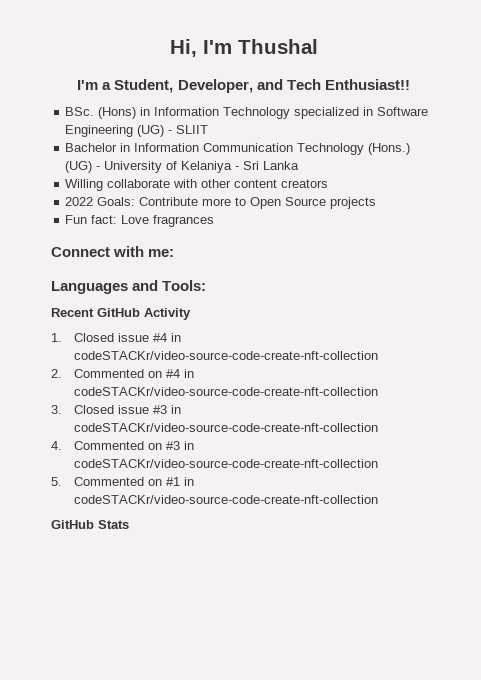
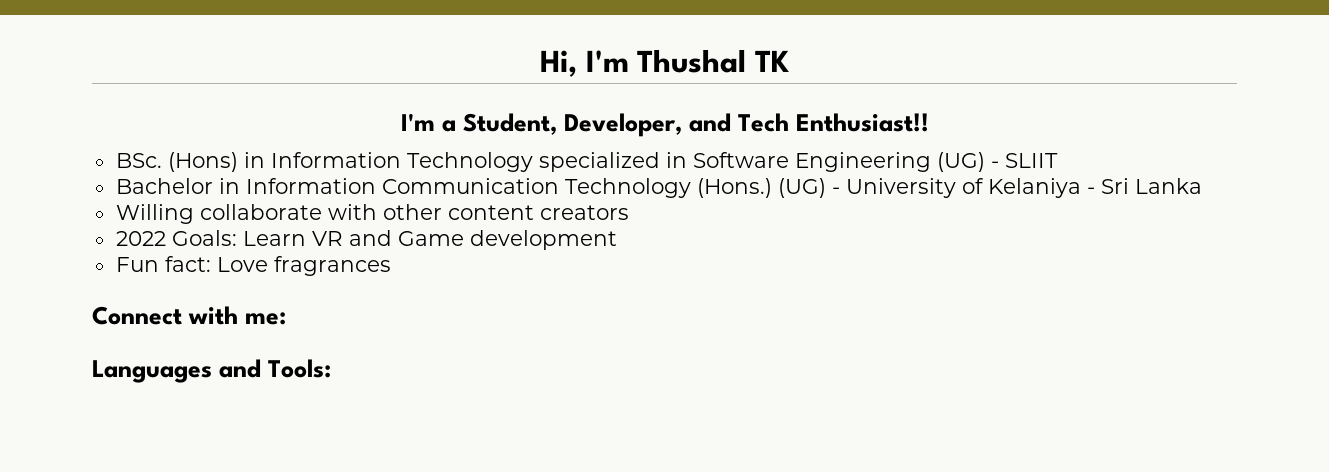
(318, 46) none -> [754,50,789,72] TK
[139,197,377,209] Contribute more to Open Source projects -> [242,230,617,250] Learn VR and Game development
[51,308,191,320] [51,333,181,342] [73,351,378,360] [51,369,194,378] [73,387,378,396] [51,405,181,414] [73,423,378,432] [51,441,194,450] [73,459,378,468] [51,477,194,486] [73,495,378,504] [51,520,129,529] // Recent GitHub Activity // 1. Closed issue #4 in codeSTACKr/video-source-code-create-nft-collection // 2. Commented on #4 in codeSTACKr/video-source-code-create-nft-collection // 3. Closed issue #3 in codeSTACKr/video-source-code-create-nft-collection // 4. Commented on #3 in codeSTACKr/video-source-code-create-nft-collection // 5. Commented on #1 in codeSTACKr/video-source-code-create-nft-collection // GitHub Stats -> (331, 368) none

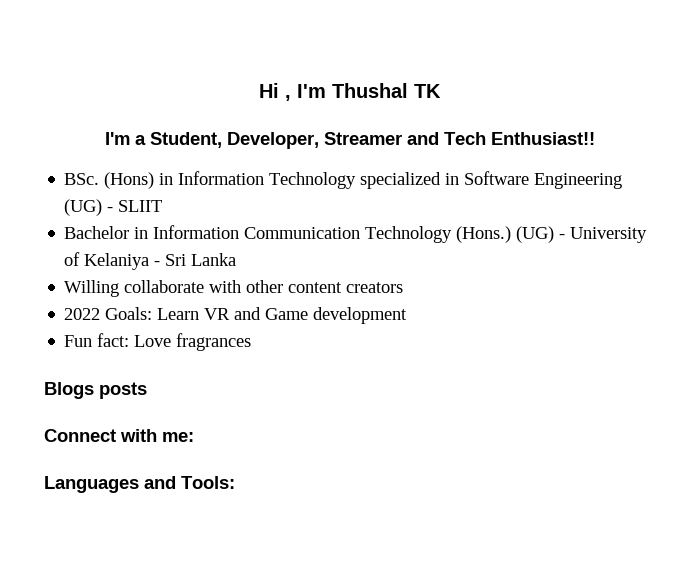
[540,50,578,77] Hi, -> [259,83,291,101] Hi ,
(682, 125) none -> [323,132,402,145] Streamer
(391, 266) none -> [44,382,147,399] // Blogs posts

